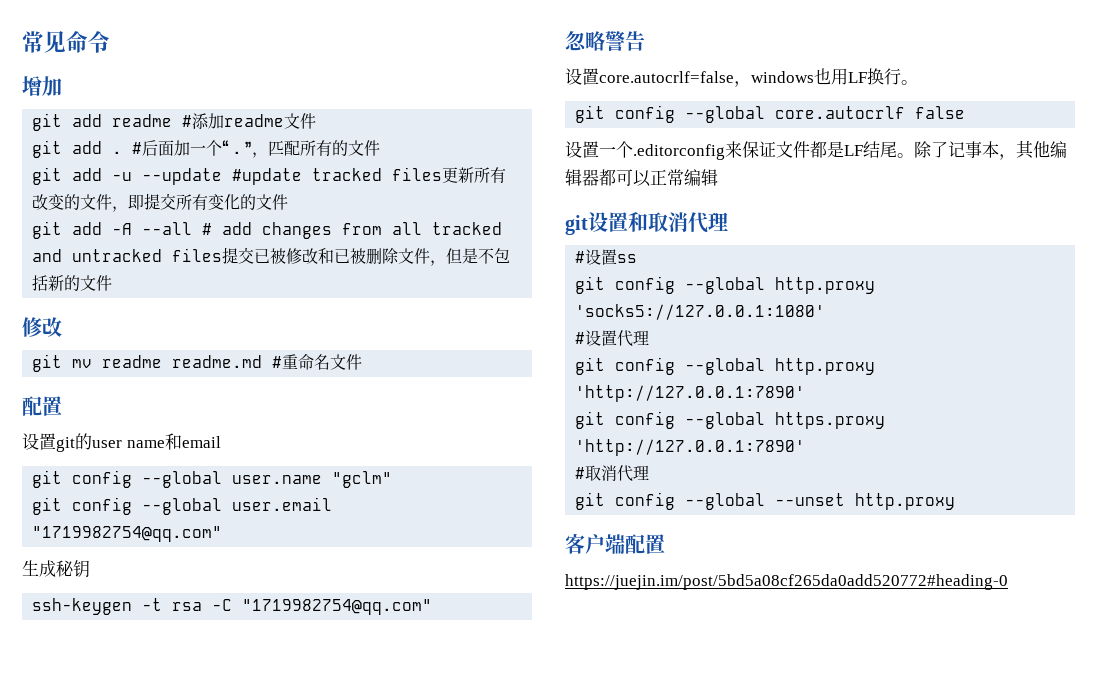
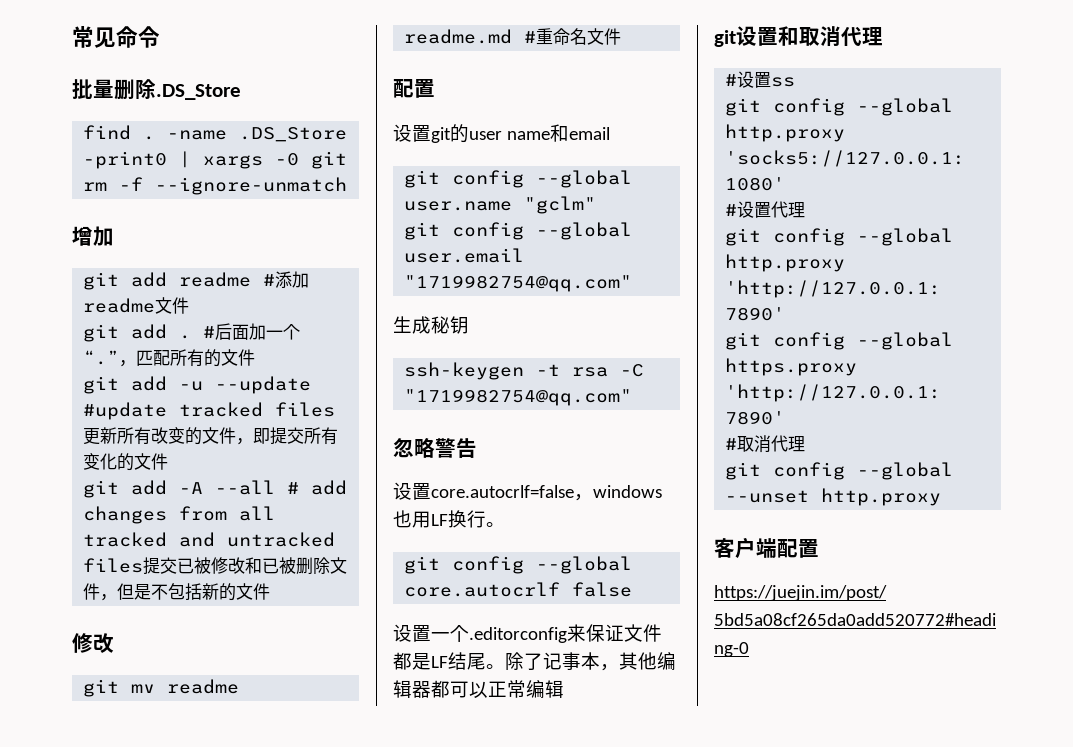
(110, 42) none -> [72,79,241,100] [83,125,348,142] [83,151,348,169] [83,177,348,195] // 批量删除.DS_Store // find . -name .DS_Store -print0 | xargs -0 git rm -f --ignore-unmatch

